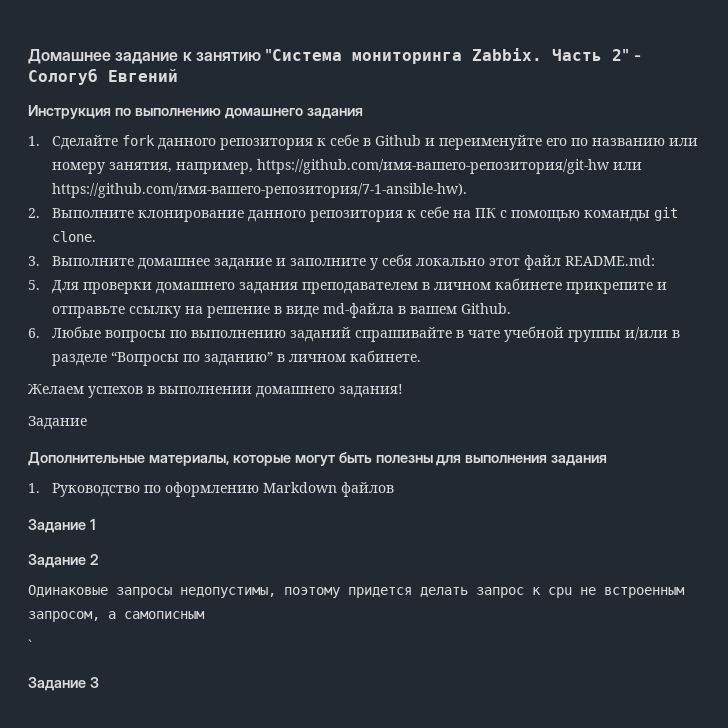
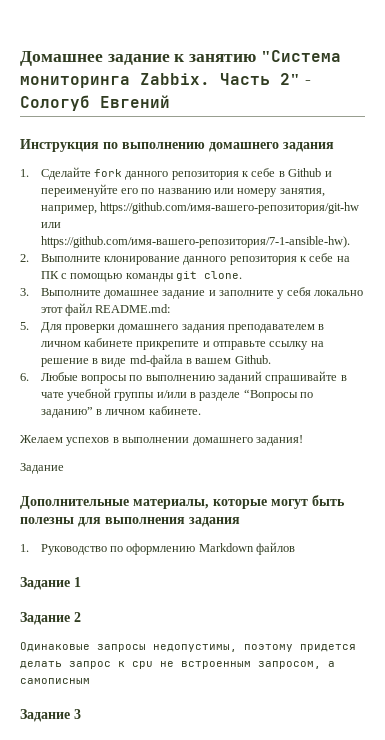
[28,639,32,651] // ` -> (90, 681) none

